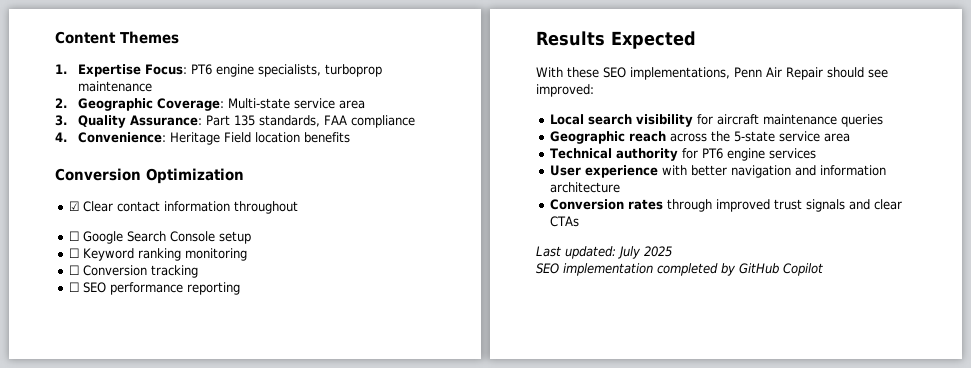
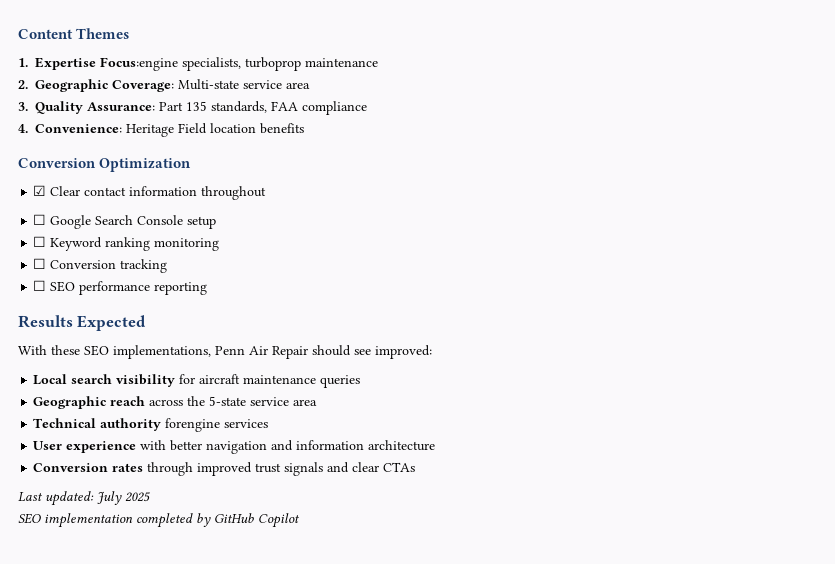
[145,64,255,77] Focus: PT6 engine -> [100,57,179,71] Focus:engine
[682,148,766,161] for PT6 engine -> [165,418,221,432] forengine

